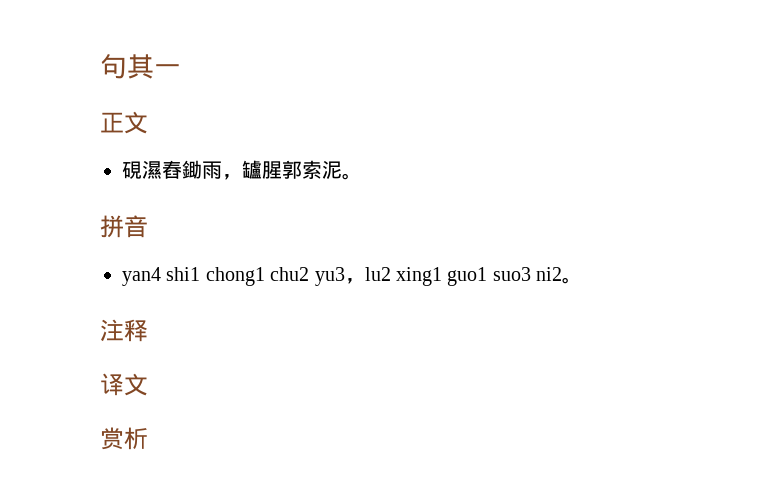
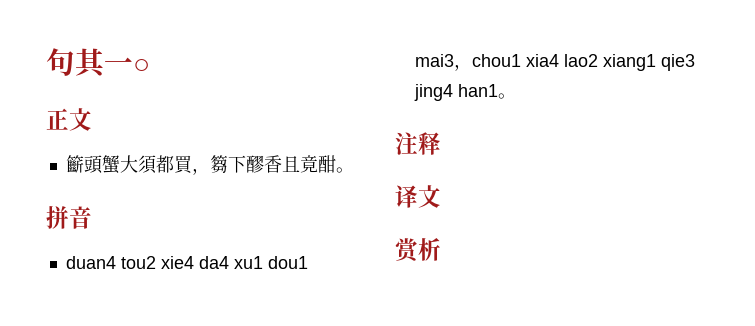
(181, 70) none -> [133,59,150,73] ○
[122,160,362,180] [100,215,148,238] [122,267,563,286] 硯濕舂鋤雨，罏腥郭索泥。 // 拼音 // yan4 shi1 chong1 chu2 yu3，lu2 xing1 guo1 suo3 ni2 -> [65,155,354,175] [46,206,92,229] [65,256,308,269] [414,54,695,71] [413,84,498,101] 籪頭蟹大須都買，篘下醪香且竟酣。 // 拼音 // duan4 tou2 xie4 da4 xu1 dou1 mai3，chou1 xia4 lao2 xiang1 qie3 jing4 han1

